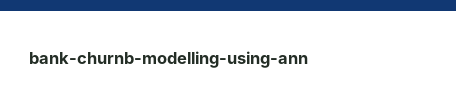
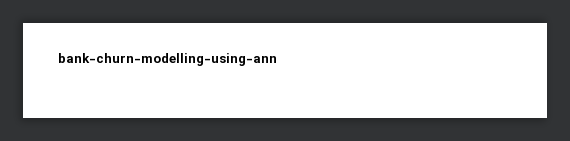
[29,51,308,68] bank-churnb-modelling-using-ann -> [58,53,277,66] bank-churn-modelling-using-ann

